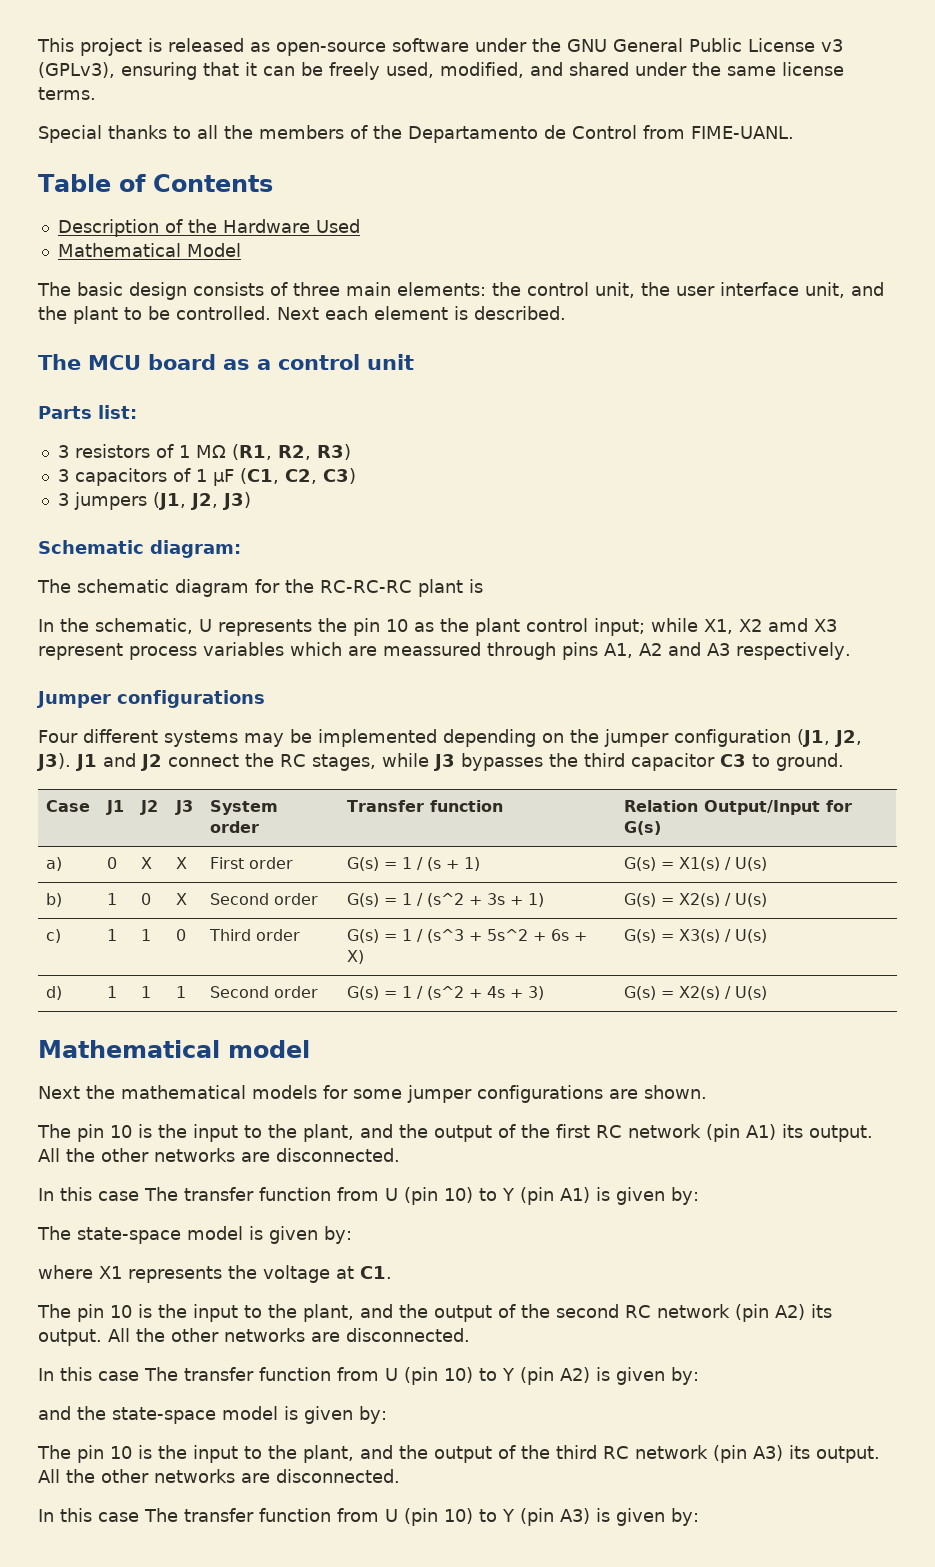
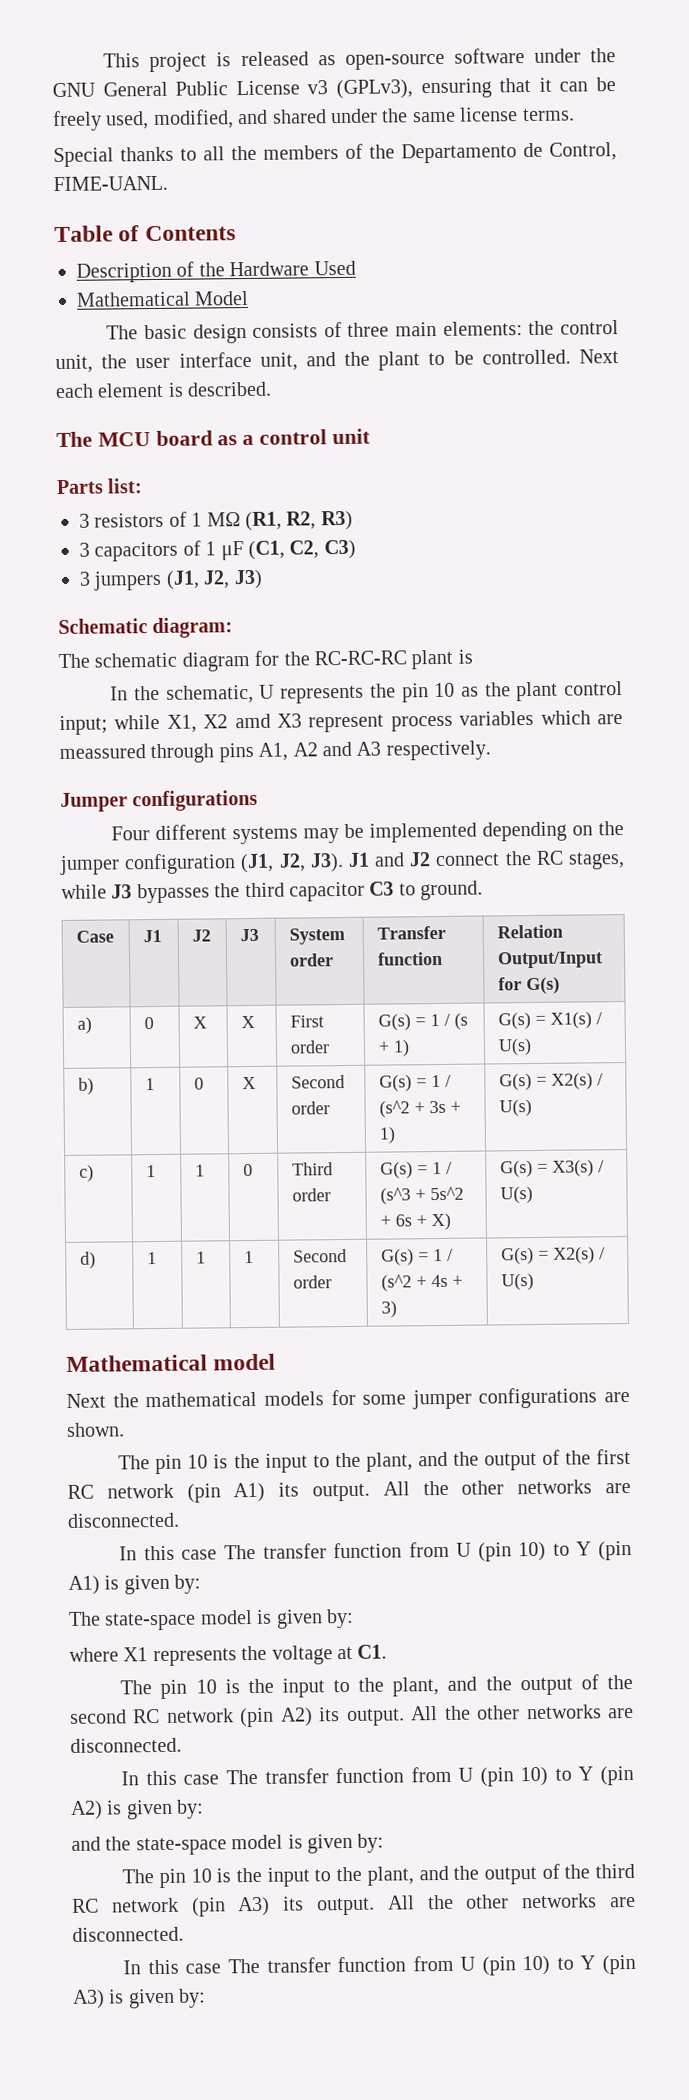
[572,125,685,139] Control from -> [549,142,617,161] Control,

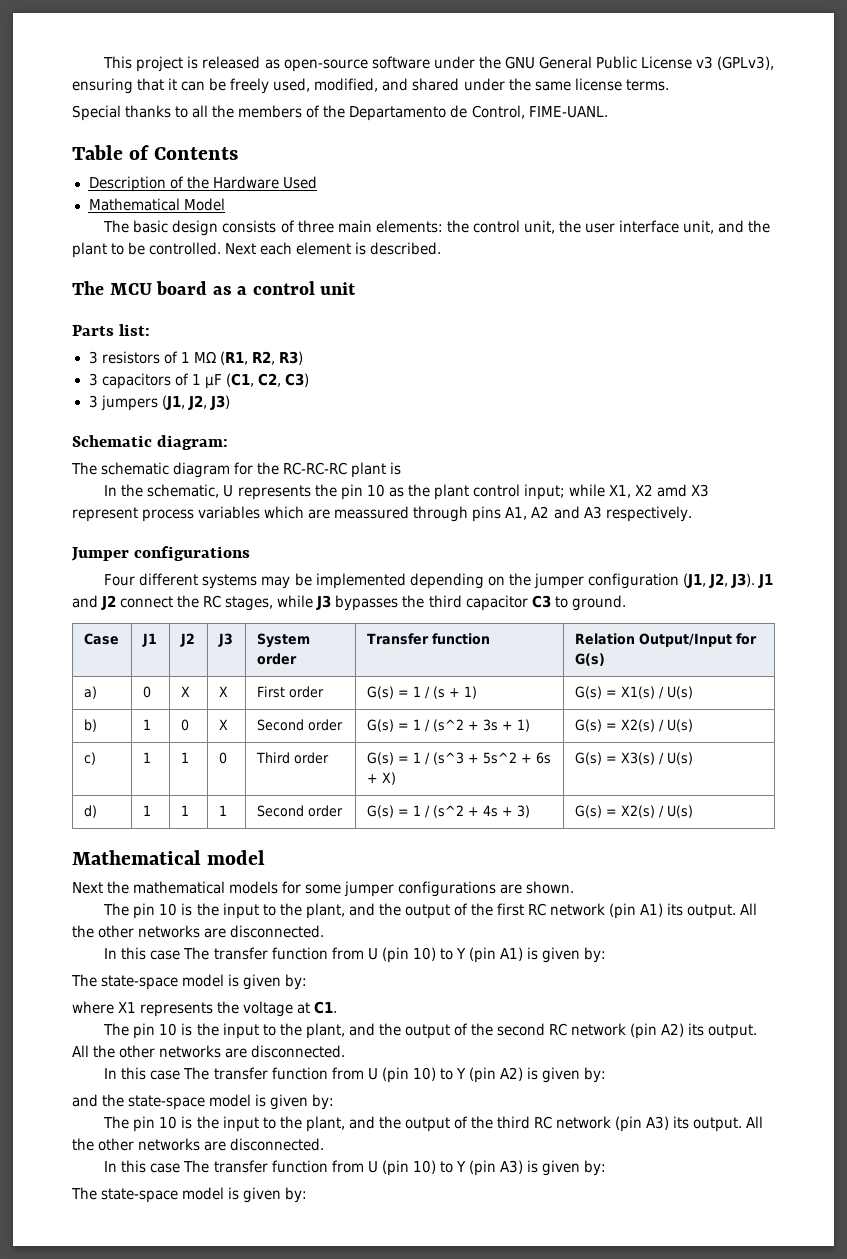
(207, 1998) none -> [71,1187,308,1203] // The state-space model is given by:

